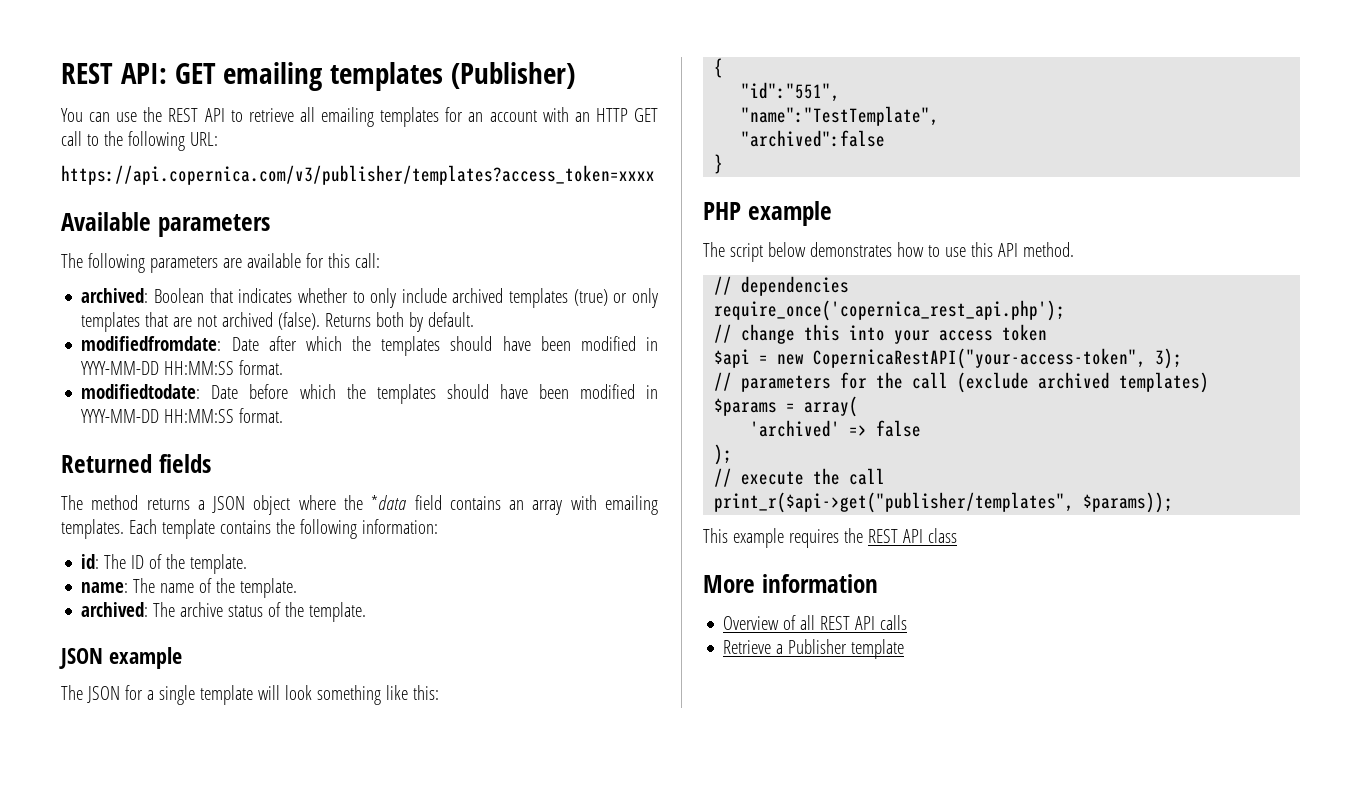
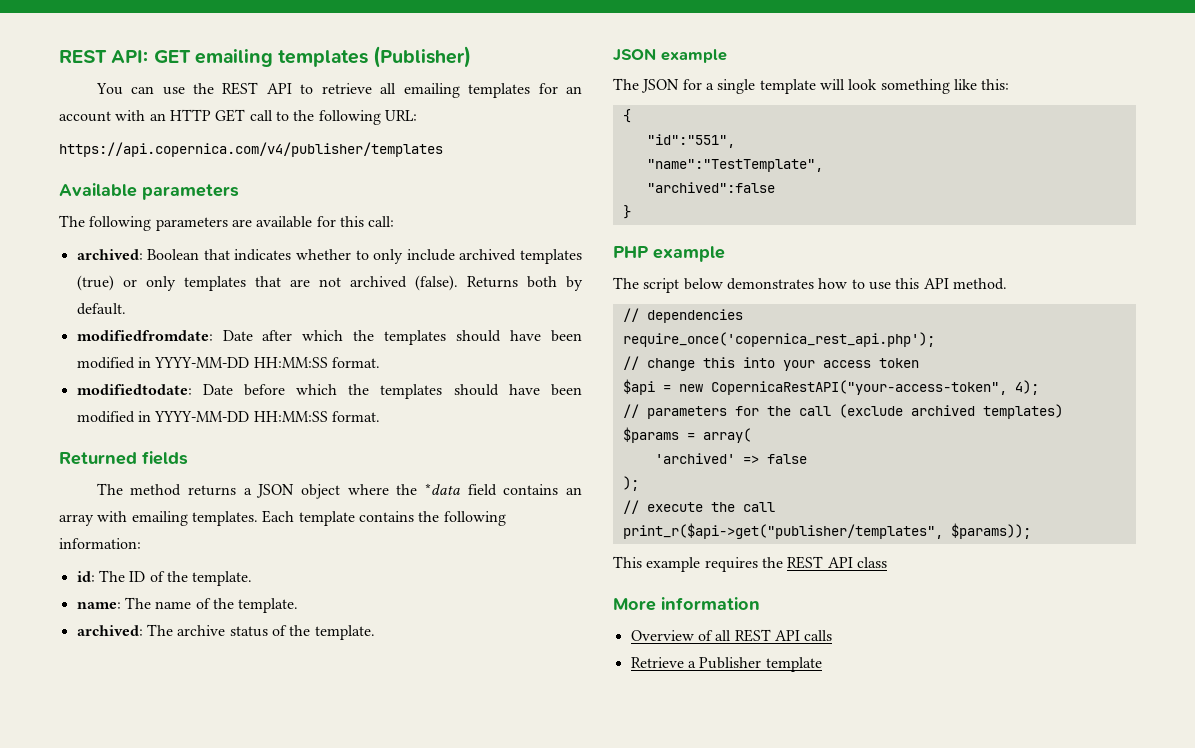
[61,165,655,185] https://api.copernica.com/v3/publisher/templates?access_token=xxxx -> [59,142,443,157] https://api.copernica.com/v4/publisher/templates
[1155,348,1183,369] 3); -> [1014,380,1039,395] 4);

